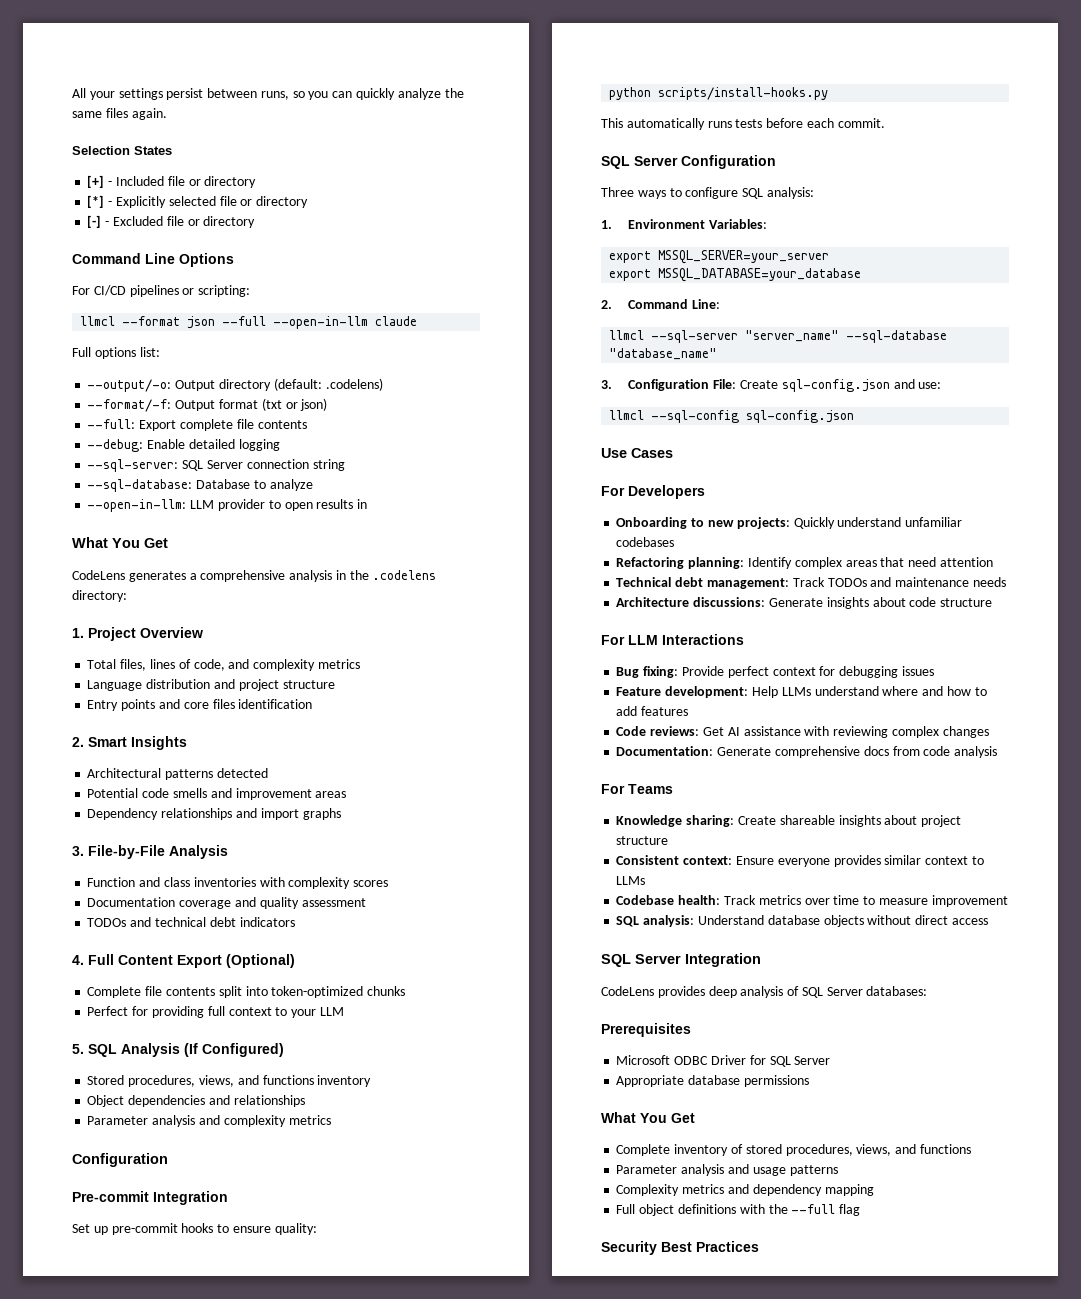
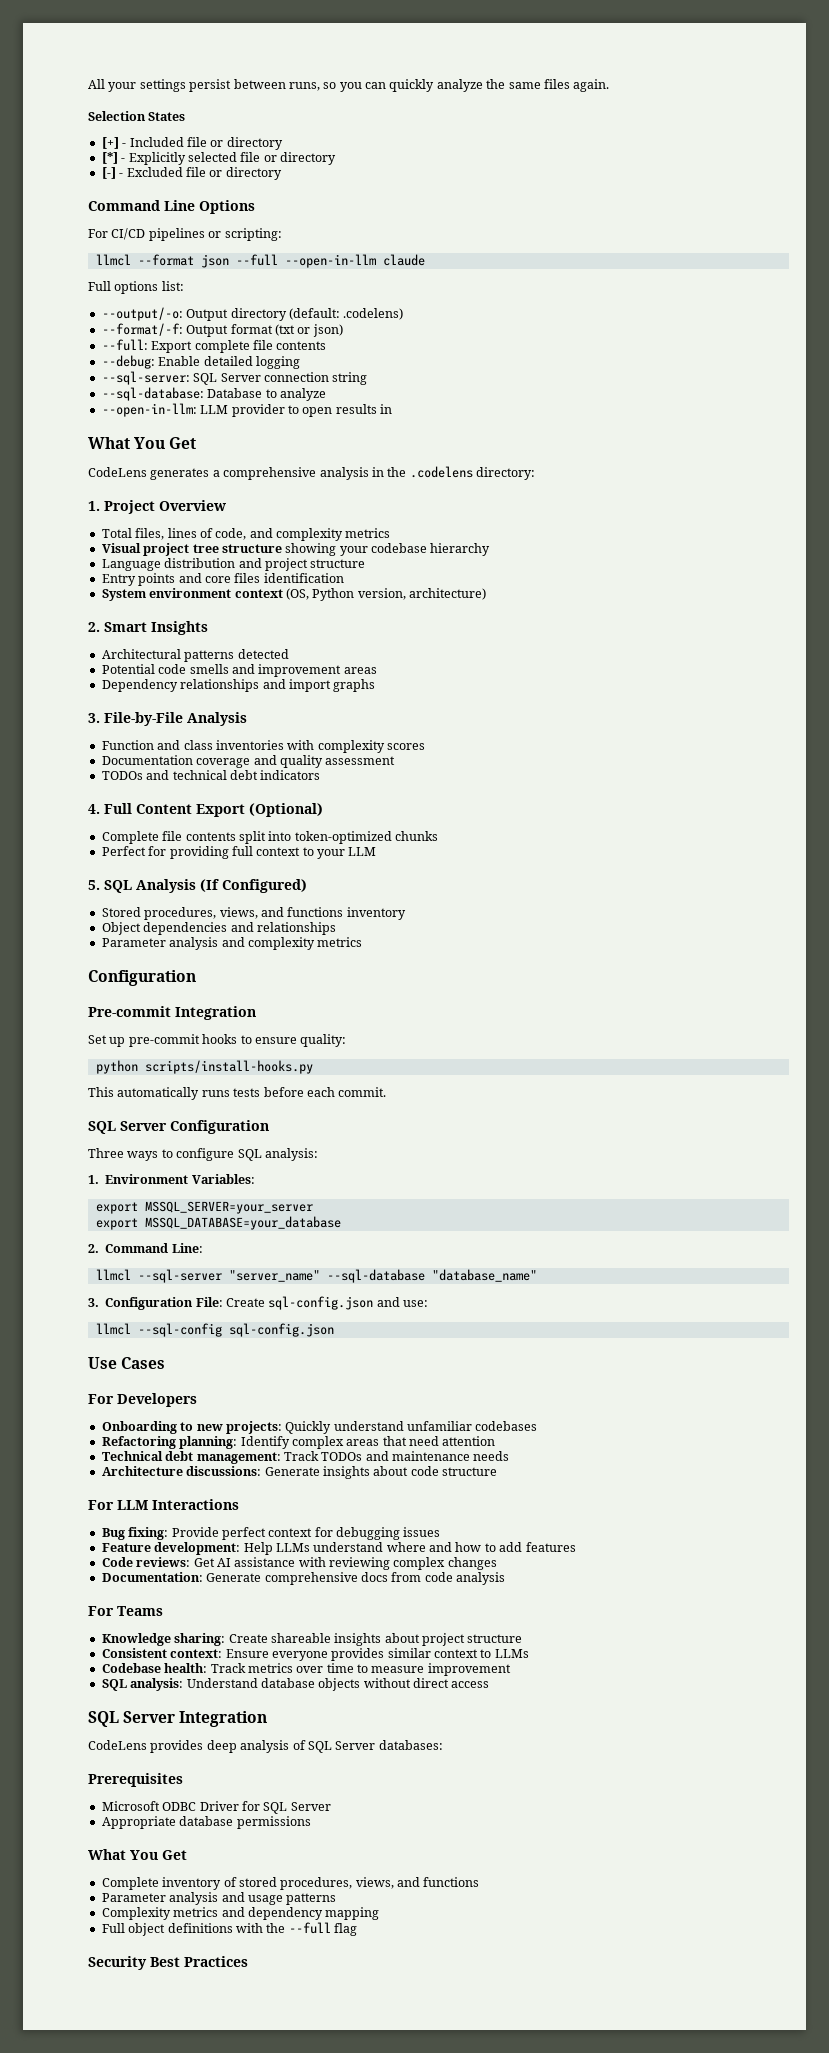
(360, 664) none -> [101,543,491,556] // Visual project tree structure showing your codebase hierarchy
(313, 704) none -> [101,588,486,601] // System environment context (OS, Python version, architecture)

